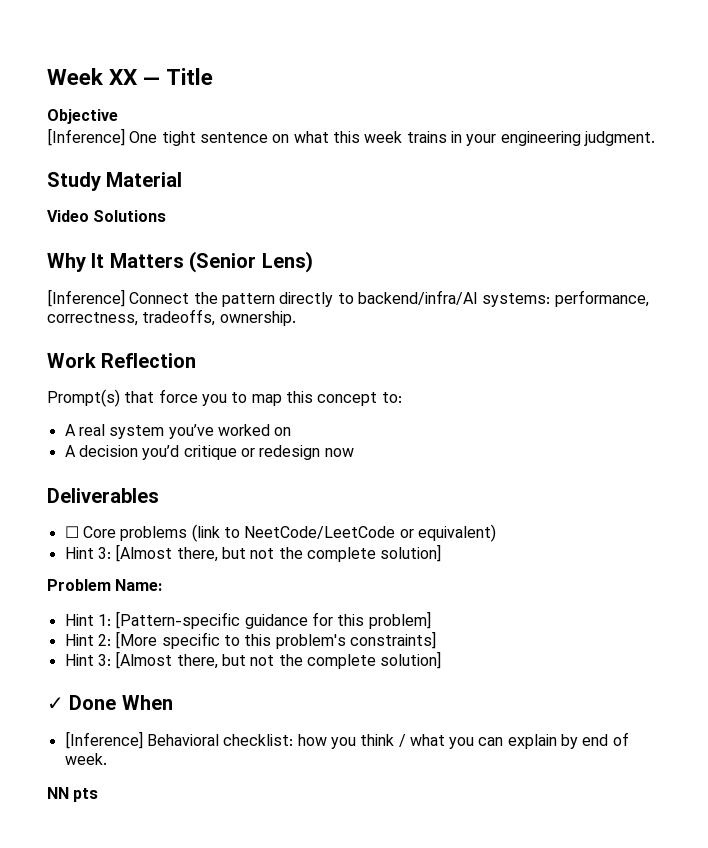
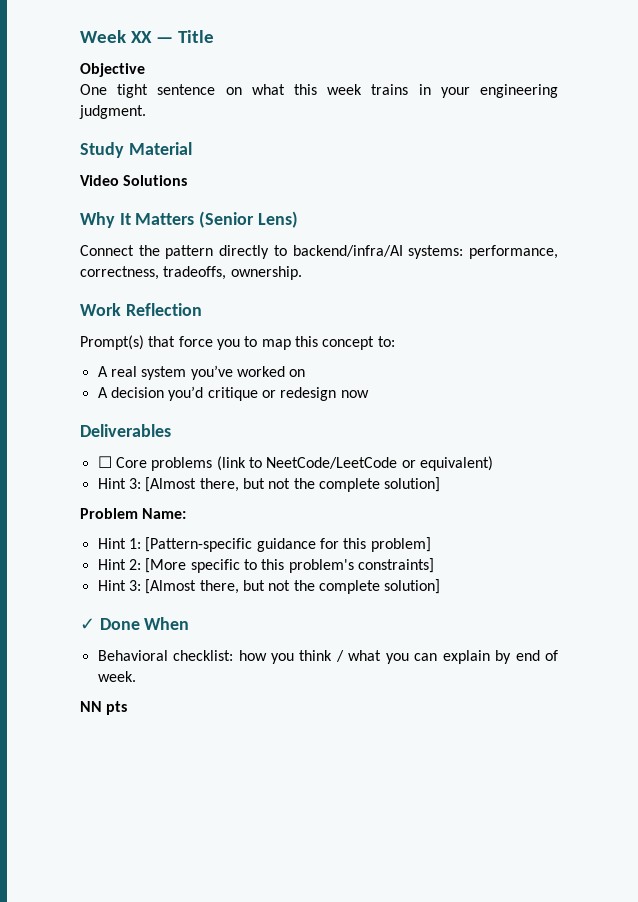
[47,128,125,146] [Inference] -> (145, 70) none
[47,289,125,307] [Inference] -> (298, 219) none
[64,731,143,749] [Inference] -> (190, 623) none

